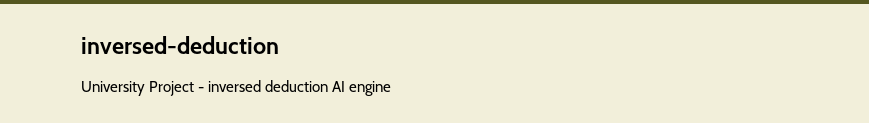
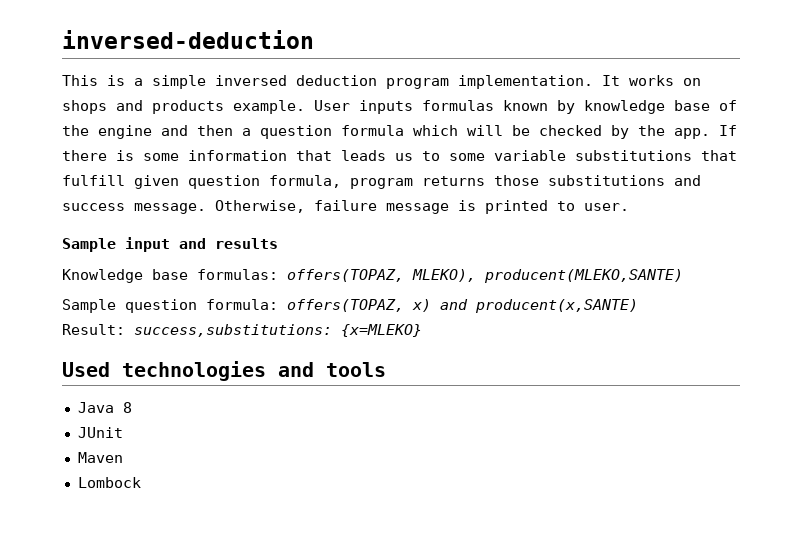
[81,80,392,96] University Project - inversed deduction AI engine -> [62,75,701,89] [62,100,737,114] [62,125,737,139] [62,150,737,161] [62,175,701,189] [62,200,629,214] [62,237,278,252] [62,269,683,283] [62,299,638,313] [62,324,422,337] [62,361,386,381] [77,402,132,413] [77,427,123,438] [77,452,123,463] [77,477,141,488] This is a simple inversed deduction program implementation. It works on shops and products example. User inputs formulas known by knowledge base of the engine and then a question formula which will be checked by the app. If there is some information that leads us to some variable substitutions that fulfill given question formula, program returns those substitutions and success message. Otherwise, failure message is printed to user. // Sample input and results // Knowledge base formulas: offers(TOPAZ, MLEKO), producent(MLEKO,SANTE) // Sample question formula: offers(TOPAZ, x) and producent(x,SANTE) // Result: success,substitutions: {x=MLEKO} // Used technologies and tools // Java 8 // JUnit // Maven // Lombock

